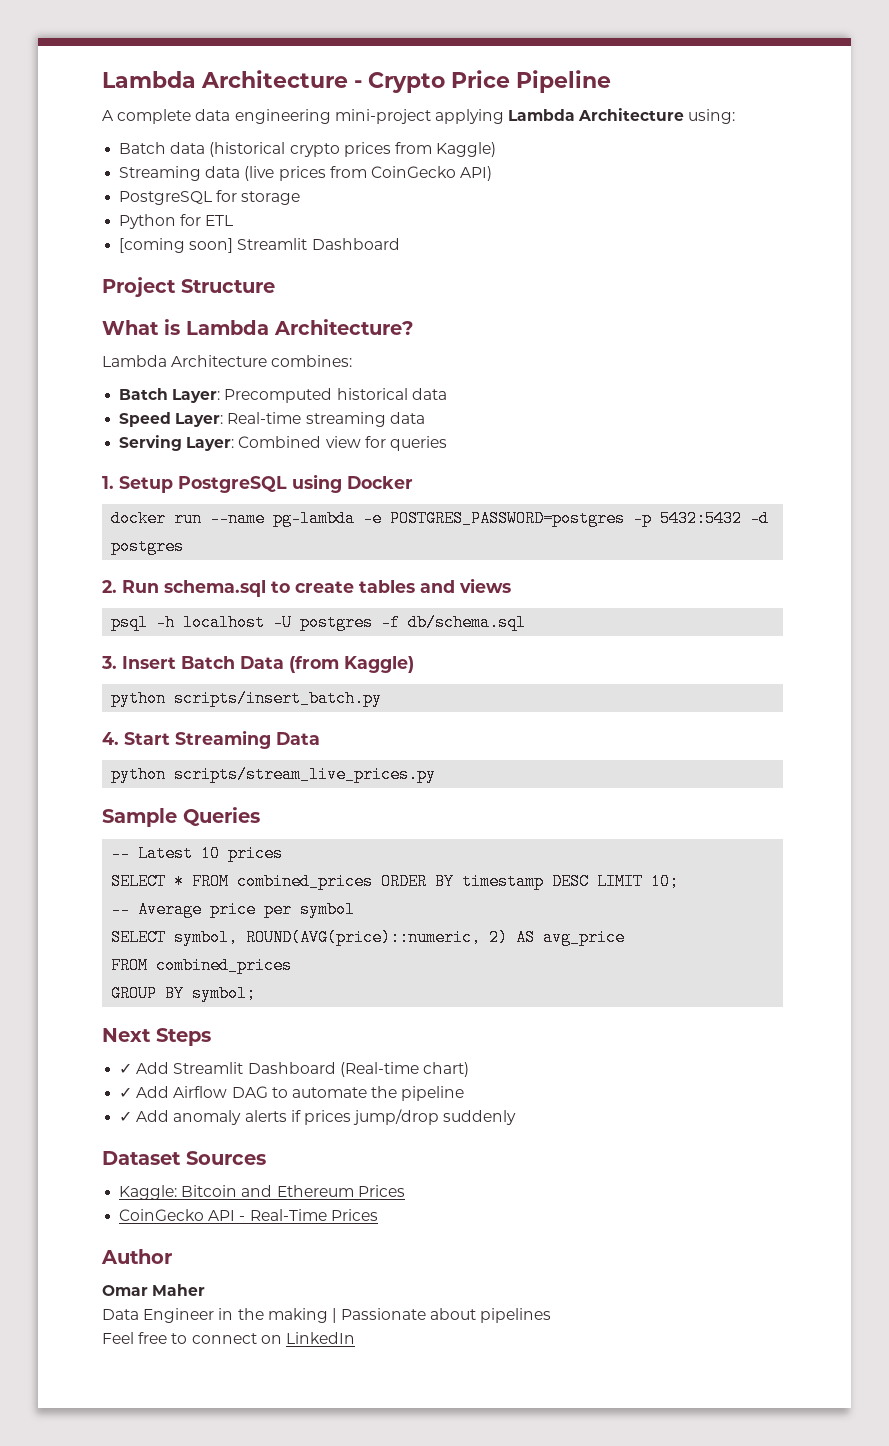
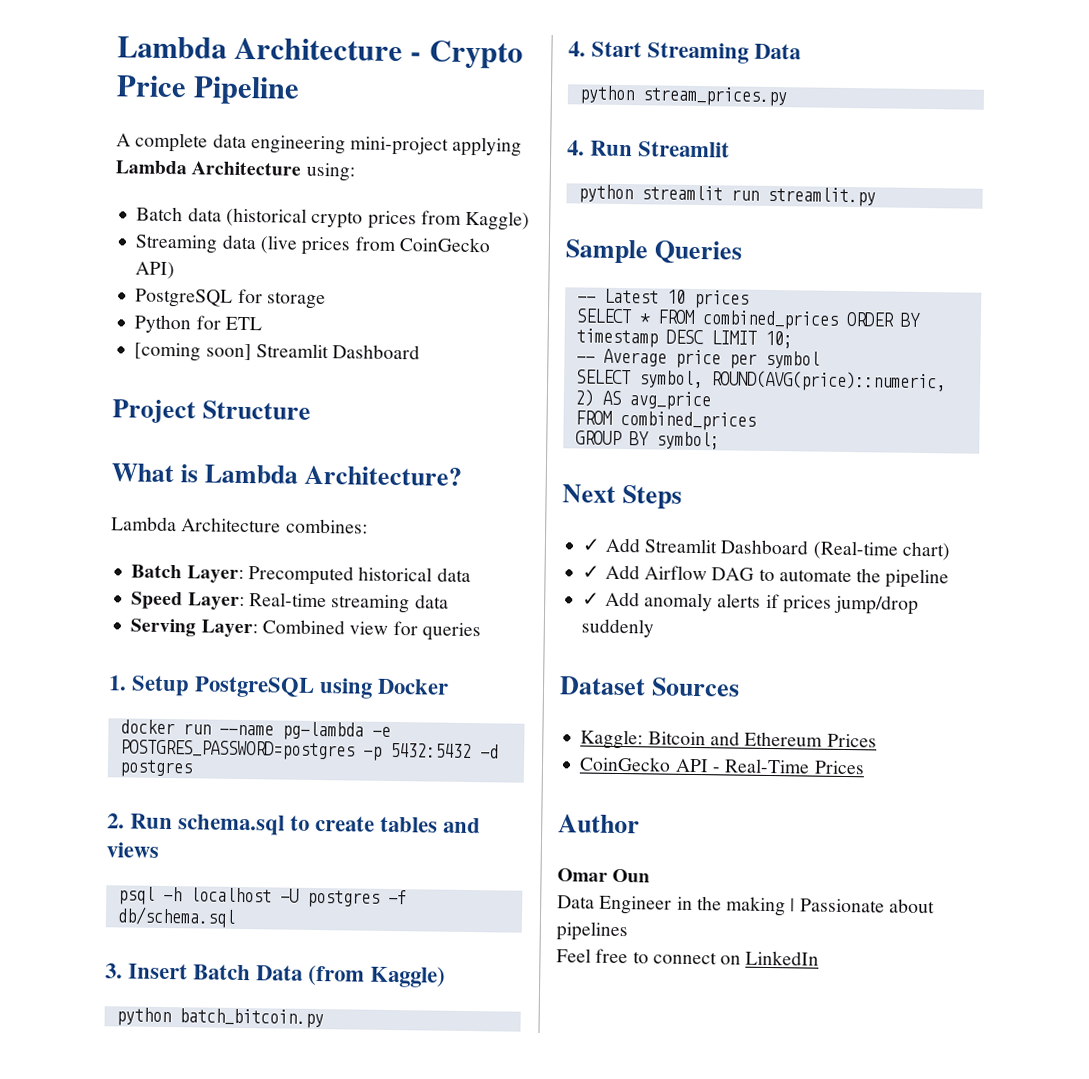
[174,690,383,707] scripts/insert_batch.py -> [178,1008,324,1029] batch_bitcoin.py
[174,766,437,783] scripts/stream_live_prices.py -> [641,86,788,107] [567,140,731,158] [577,184,876,207] stream_prices.py // 4. Run Streamlit // python streamlit run streamlit.py
[152,1284,206,1296] Maher -> [612,868,651,883] Oun

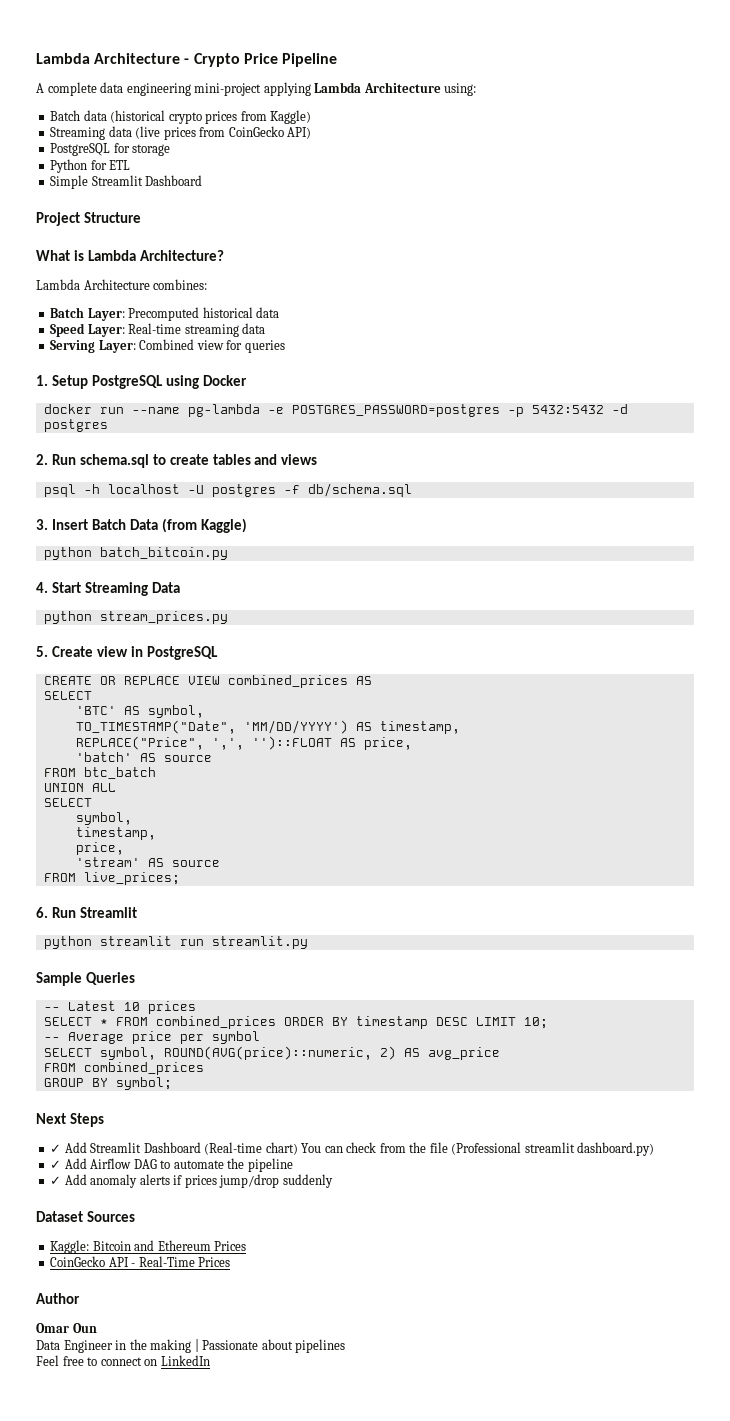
[134,342,252,362] [coming soon] -> [50,175,89,189] Simple
[567,140,585,156] 4. -> [36,646,218,660] [43,675,372,688] [43,691,92,700] [75,705,204,718] [75,720,460,734] [75,736,412,750] [75,752,212,762] [43,767,156,779] [43,783,116,792] [43,798,92,807] [75,812,132,825] [75,827,156,840] [75,842,124,855] [75,857,220,867] [43,872,180,885] [36,907,48,918] 5. Create view in PostgreSQL // CREATE OR REPLACE VIEW combined_prices AS // SELECT // 'BTC' AS symbol, // TO_TIMESTAMP("Date", 'MM/DD/YYYY') AS timestamp, // REPLACE("Price", ',', '')::FLOAT AS price, // 'batch' AS source // FROM btc_batch // UNION ALL // SELECT // symbol, // timestamp, // price, // 'stream' AS source // FROM live_prices; // 6.
(950, 551) none -> [301,1142,655,1156] You can check from the file (Professional streamlit dashboard.py)

